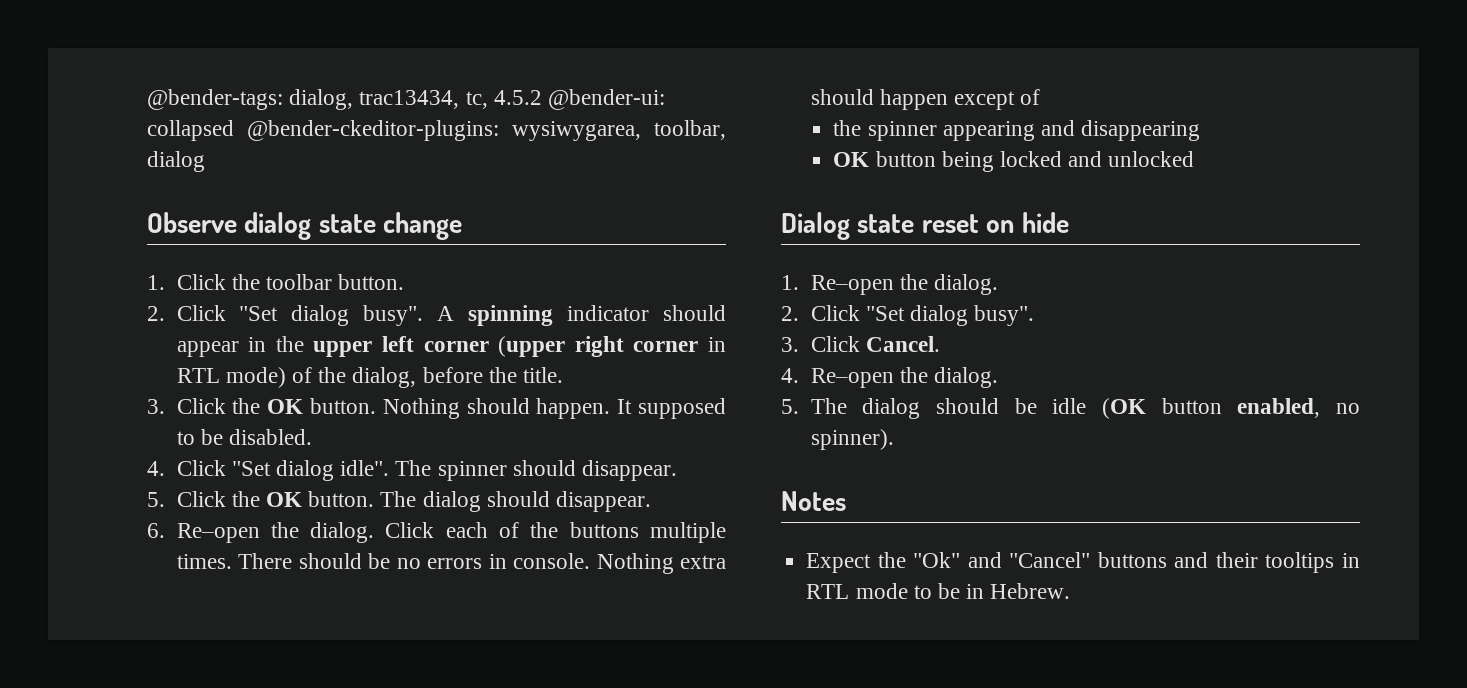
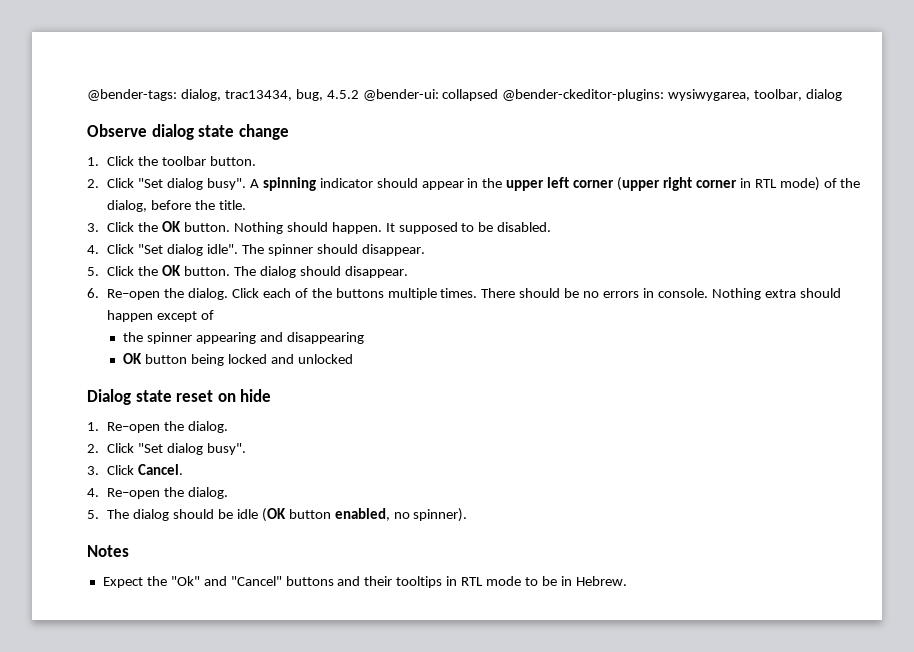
[465,91,488,109] tc, -> [295,89,323,101] bug,

